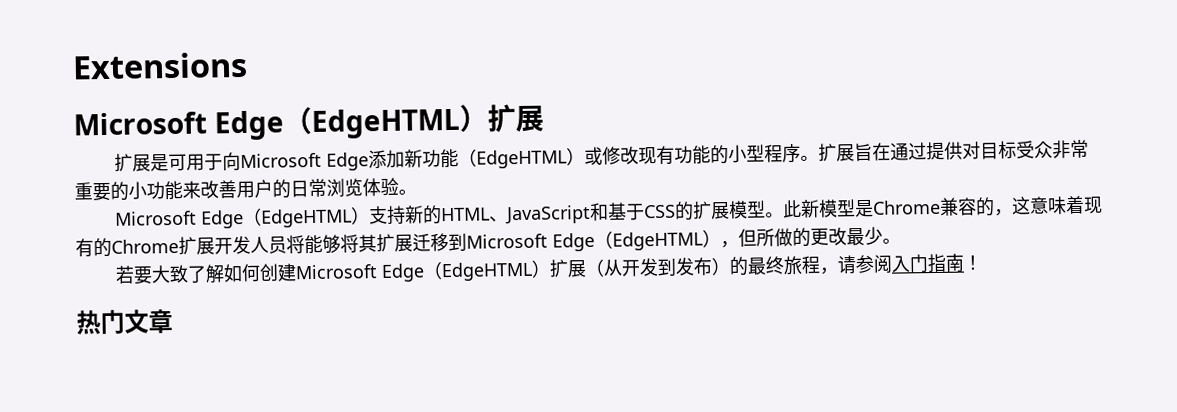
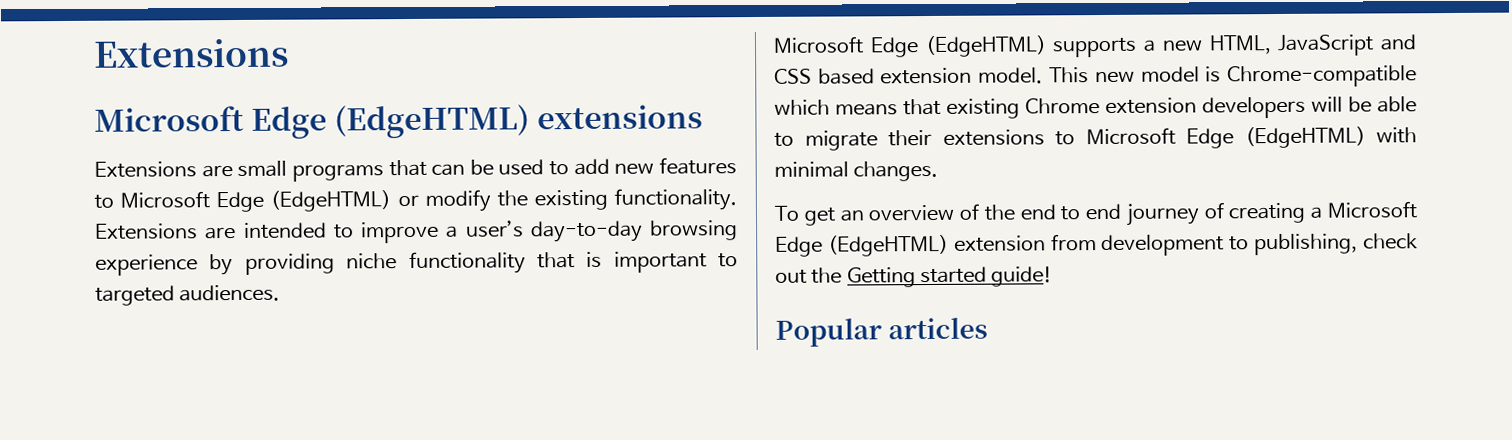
[282,104,544,140] [113,139,1089,172] [74,177,417,202] [114,195,1103,229] [75,226,901,258] [114,253,982,285] [76,309,173,335] （EdgeHTML）扩展 // 扩展是可用于向Microsoft Edge添加新功能（EdgeHTML）或修改现有功能的小型程序。扩展旨在通过提供对目标受众非常重要的小功能来改善用户的日常浏览体验。 // Microsoft Edge（EdgeHTML）支持新的HTML、JavaScript和基于CSS的扩展模型。此新模型是Chrome兼容的，这意味着现有的Chrome扩展开发人员将能够将其扩展迁移到Microsoft Edge（EdgeHTML），但所做的更改最少。 // 若要大致了解如何创建Microsoft Edge（EdgeHTML）扩展（从开发到发布）的最终旅程，请参阅入门指南！ // 热门文章 -> [334,104,704,139] [94,157,737,182] [94,188,737,213] [95,220,738,244] [95,251,738,276] [95,284,281,306] [773,34,1418,58] [774,65,1417,88] [774,96,1417,119] [774,126,1417,151] [774,160,939,182] [774,201,1418,226] [775,233,1418,257] [775,266,1054,288] [775,317,989,347] (EdgeHTML) extensions // Extensions are small programs that can be used to add new features to Microsoft Edge (EdgeHTML) or modify the existing functionality. Extensions are intended to improve a user’s day-to-day browsing experience by providing niche functionality that is important to targeted audiences. // Microsoft Edge (EdgeHTML) supports a new HTML, JavaScript and CSS based extension model. This new model is Chrome-compatible which means that existing Chrome extension developers will be able to migrate their extensions to Microsoft Edge (EdgeHTML) with minimal changes. // To get an overview of the end to end journey of creating a Microsoft Edge (EdgeHTML) extension from development to publishing, check out the Getting started guide! // Popular articles

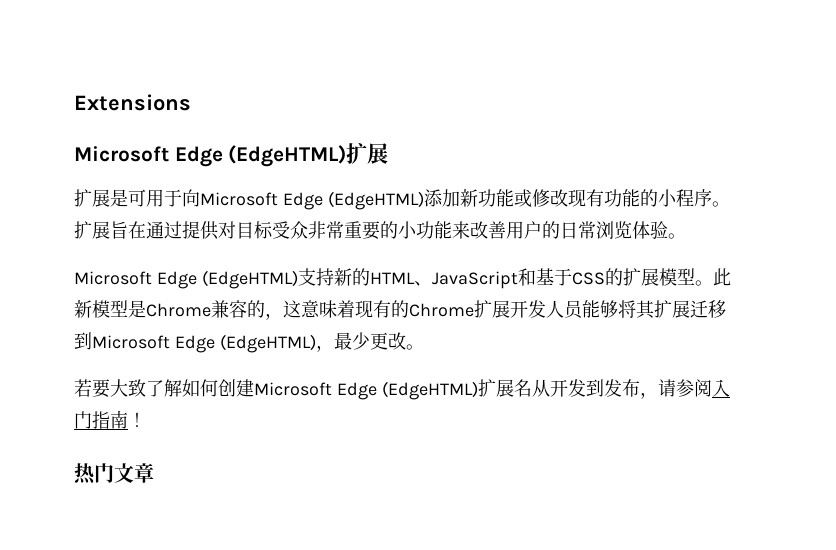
[537,104,704,130] [94,157,737,182] [94,188,737,213] [95,220,738,244] [95,251,738,276] [95,284,281,306] [773,34,1418,58] [774,65,1417,88] [774,96,1417,119] [774,126,1417,151] [774,160,939,182] [774,201,1418,226] [775,233,1418,257] [775,266,1054,288] [775,317,989,347] extensions // Extensions are small programs that can be used to add new features to Microsoft Edge (EdgeHTML) or modify the existing functionality. Extensions are intended to improve a user’s day-to-day browsing experience by providing niche functionality that is important to targeted audiences. // Microsoft Edge (EdgeHTML) supports a new HTML, JavaScript and CSS based extension model. This new model is Chrome-compatible which means that existing Chrome extension developers will be able to migrate their extensions to Microsoft Edge (EdgeHTML) with minimal changes. // To get an overview of the end to end journey of creating a Microsoft Edge (EdgeHTML) extension from development to publishing, check out the Getting started guide! // Popular articles -> [346,143,389,164] [74,189,730,210] [74,221,686,240] [74,268,731,289] [74,300,726,320] [74,332,424,353] [74,379,730,400] [74,410,146,429] [74,463,154,485] 扩展 // 扩展是可用于向Microsoft Edge (EdgeHTML)添加新功能或修改现有功能的小程序。扩展旨在通过提供对目标受众非常重要的小功能来改善用户的日常浏览体验。 // Microsoft Edge (EdgeHTML)支持新的HTML、JavaScript和基于CSS的扩展模型。此新模型是Chrome兼容的，这意味着现有的Chrome扩展开发人员能够将其扩展迁移到Microsoft Edge (EdgeHTML)，最少更改。 // 若要大致了解如何创建Microsoft Edge (EdgeHTML)扩展名从开发到发布，请参阅入门指南！ // 热门文章

